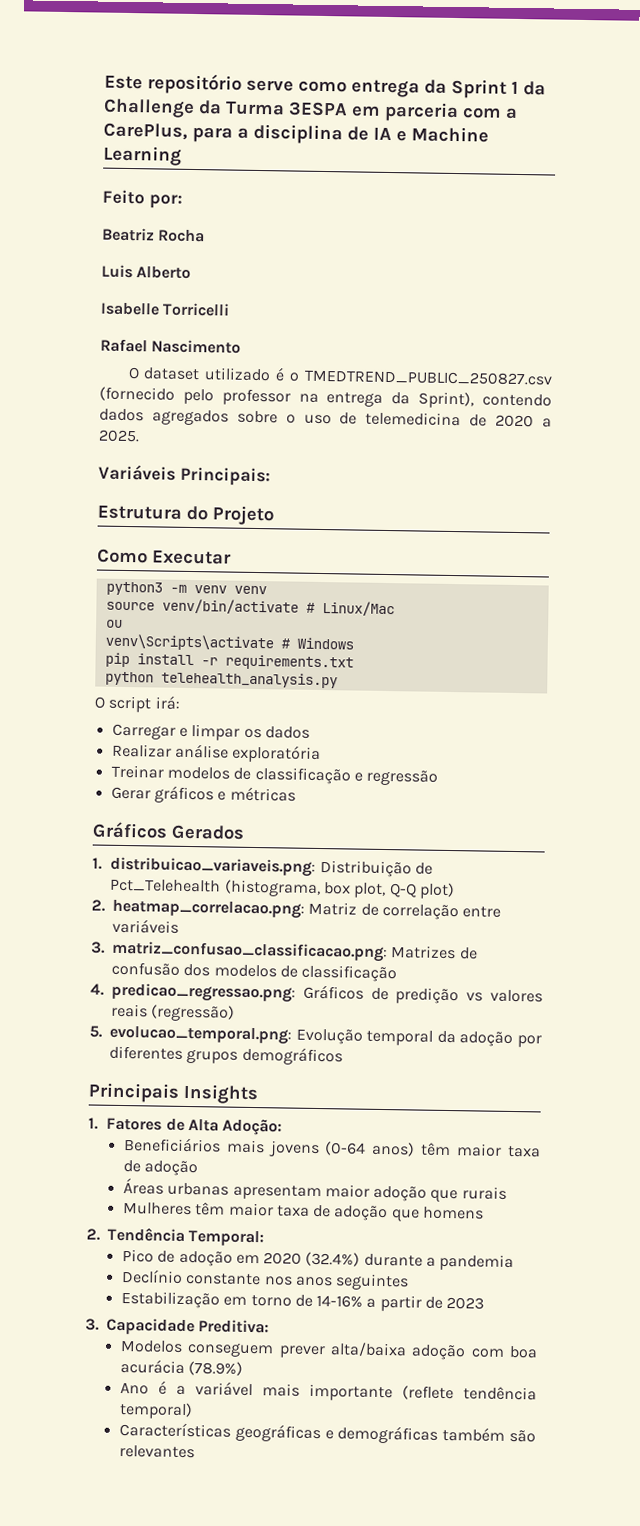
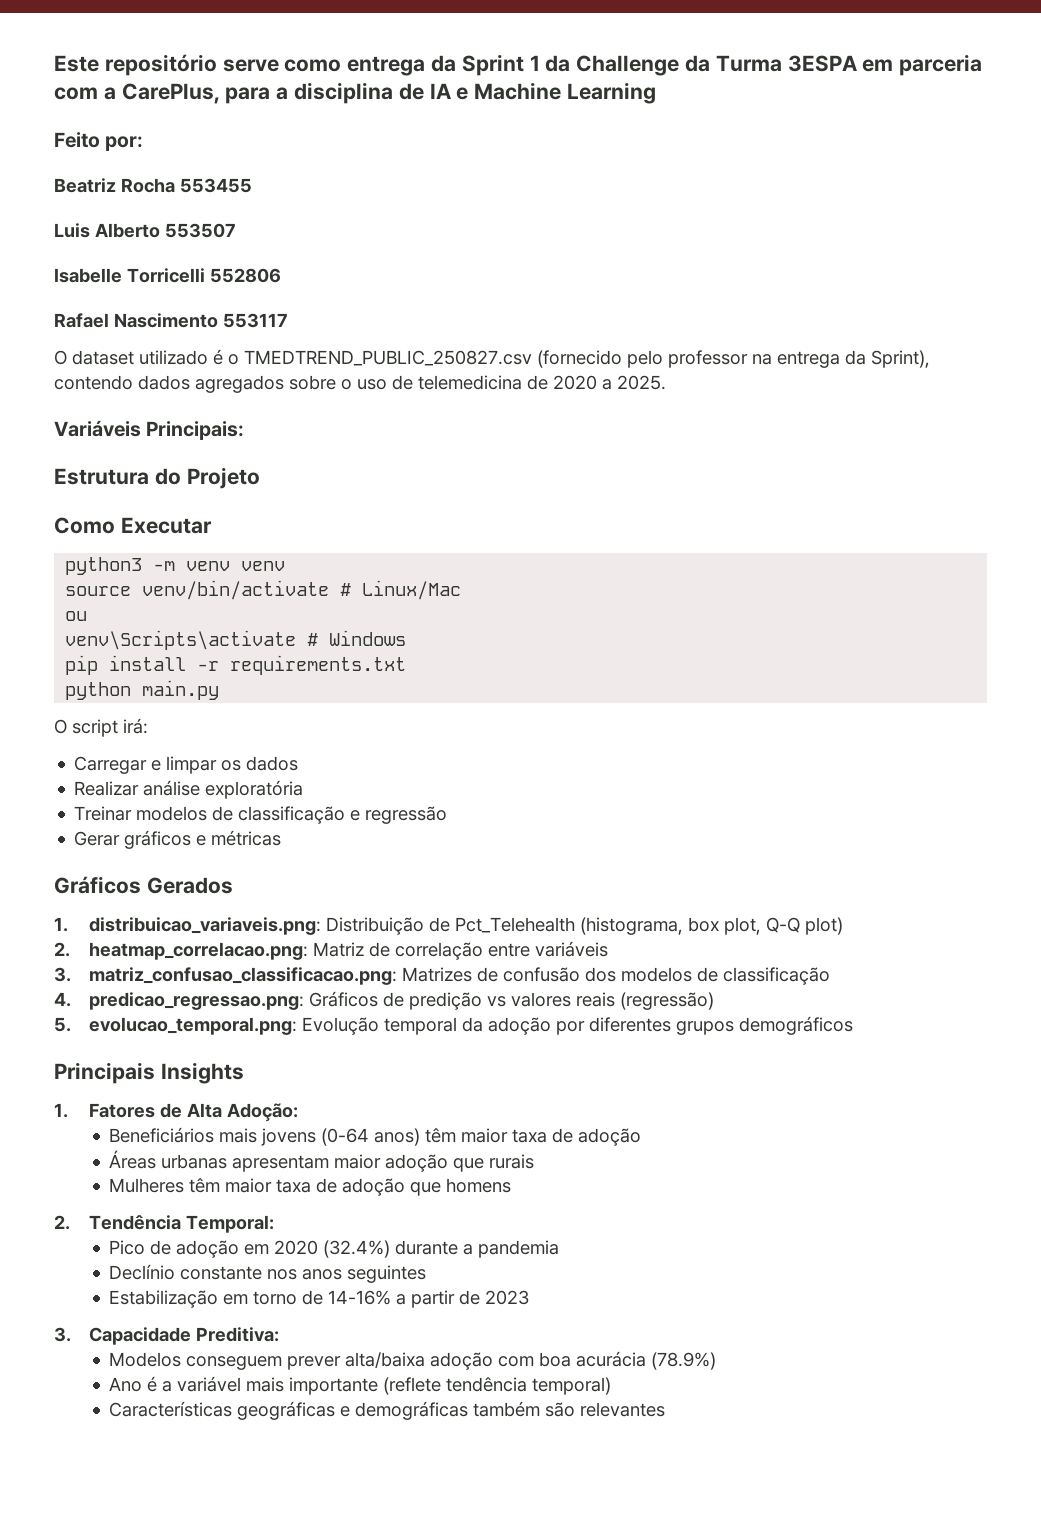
(206, 236) none -> [179,178,252,193] 553455
(192, 272) none -> [164,223,236,238] 553507
(231, 309) none -> [209,268,281,283] 552806
(242, 346) none -> [222,313,288,328] 553117
[160,671,338,689] telehealth_analysis.py -> [142,680,220,700] main.py

